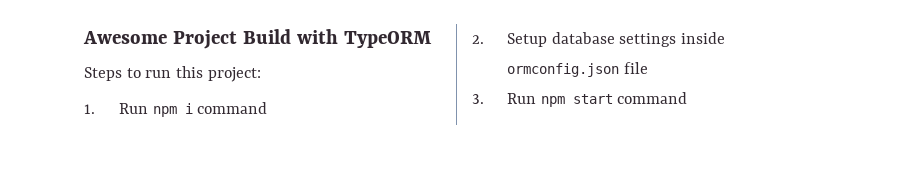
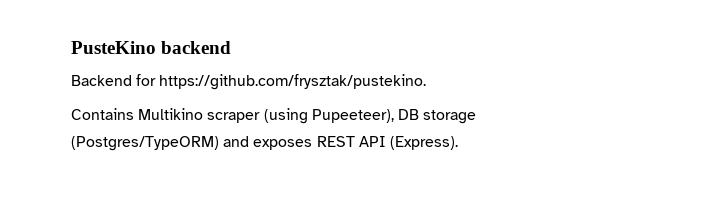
[83,29,432,49] [84,66,261,82] [84,102,268,117] [472,32,725,47] [506,62,648,77] [472,92,688,107] Awesome Project Build with TypeORM // Steps to run this project: // 1. Run npm i command // 2. Setup database settings inside ormconfig.json file // 3. Run npm start command -> [71,41,232,54] [71,74,427,90] [71,108,477,124] [71,136,458,151] PusteKino backend // Backend for https://github.com/frysztak/pustekino. // Contains Multikino scraper (using Pupeeteer), DB storage (Postgres/TypeORM) and exposes REST API (Express).

